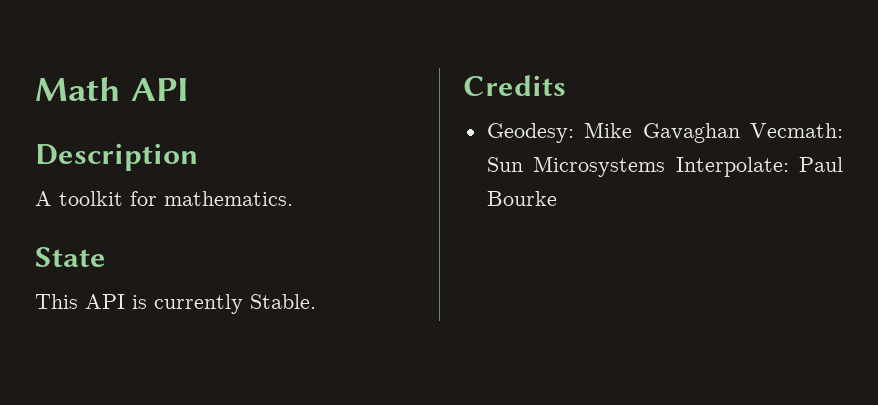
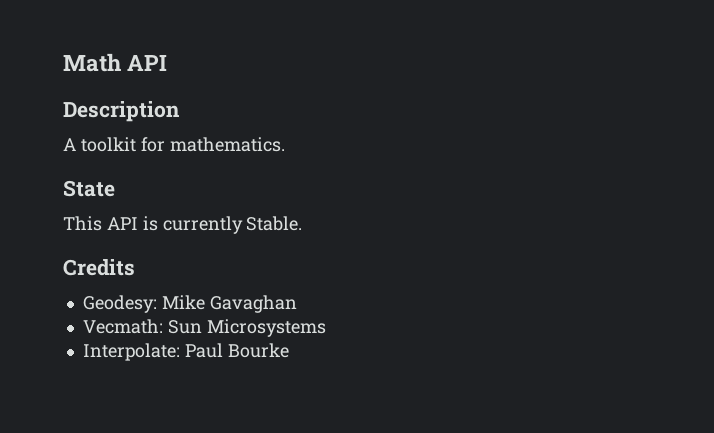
(740, 133) none -> (297, 304) //
(666, 166) none -> (326, 328) //

